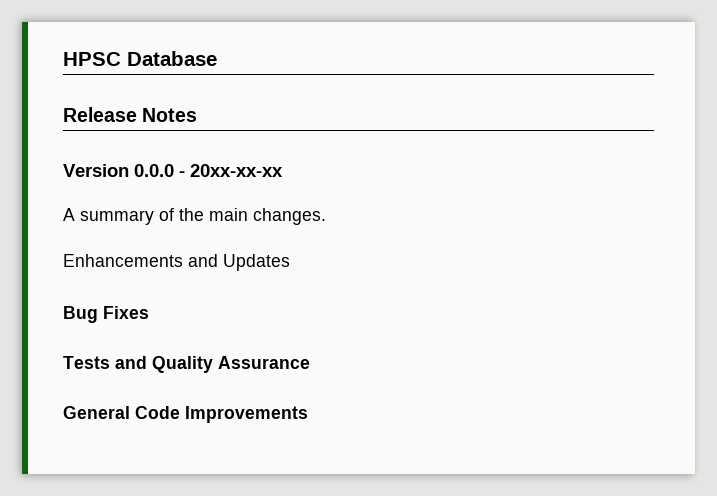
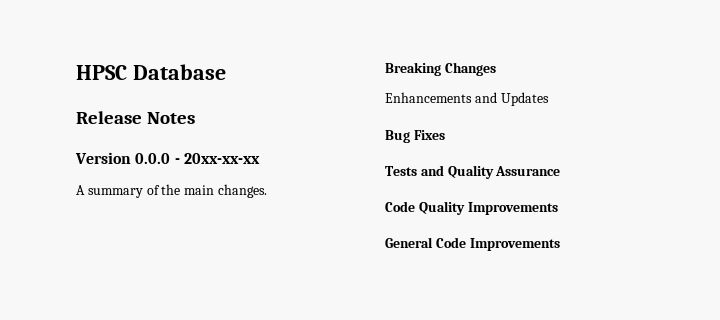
(326, 216) none -> [385,62,496,76] // Breaking Changes
(310, 362) none -> [385,201,558,215] // Code Quality Improvements

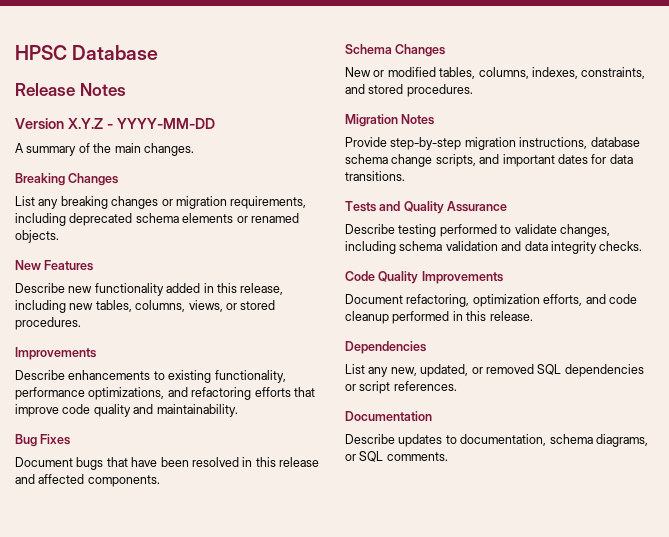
[135,153,260,164] 0.0.0 - 20xx-xx-xx -> [67,118,215,129] X.Y.Z - YYYY-MM-DD
[385,92,549,106] [385,130,445,143] [385,165,561,179] [385,201,558,215] [385,237,560,251] Enhancements and Updates // Bug Fixes // Tests and Quality Assurance // Code Quality Improvements // General Code Improvements -> [15,196,307,209] [15,213,299,226] [15,230,59,243] [15,260,94,271] [15,283,284,296] [15,300,276,313] [15,317,81,330] [15,347,96,360] [15,370,286,383] [15,387,315,400] [15,404,238,417] [15,434,71,447] [15,457,319,470] [15,474,160,487] [345,44,446,57] [345,67,646,79] [345,84,473,97] [345,114,435,127] [345,137,640,150] [345,154,633,167] [345,171,405,181] [345,201,508,214] [345,224,610,237] [345,241,643,254] [345,271,503,284] [345,294,637,307] [345,311,533,324] [345,341,426,354] [345,364,644,377] [345,381,457,394] [345,411,432,421] [345,434,648,447] [345,451,448,462] List any breaking changes or migration requirements, including deprecated schema elements or renamed objects. // New Features // Describe new functionality added in this release, including new tables, columns, views, or stored procedures. // Improvements // Describe enhancements to existing functionality, performance optimizations, and refactoring efforts that improve code quality and maintainability. // Bug Fixes // Document bugs that have been resolved in this release and affected components. // Schema Changes // New or modified tables, columns, indexes, constraints, and stored procedures. // Migration Notes // Provide step-by-step migration instructions, database schema change scripts, and important dates for data transitions. // Tests and Quality Assurance // Describe testing performed to validate changes, including schema validation and data integrity checks. // Code Quality Improvements // Document refactoring, optimization efforts, and code cleanup performed in this release. // Dependencies // List any new, updated, or removed SQL dependencies or script references. // Documentation // Describe updates to documentation, schema diagrams, or SQL comments.

